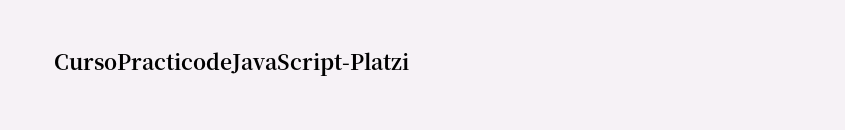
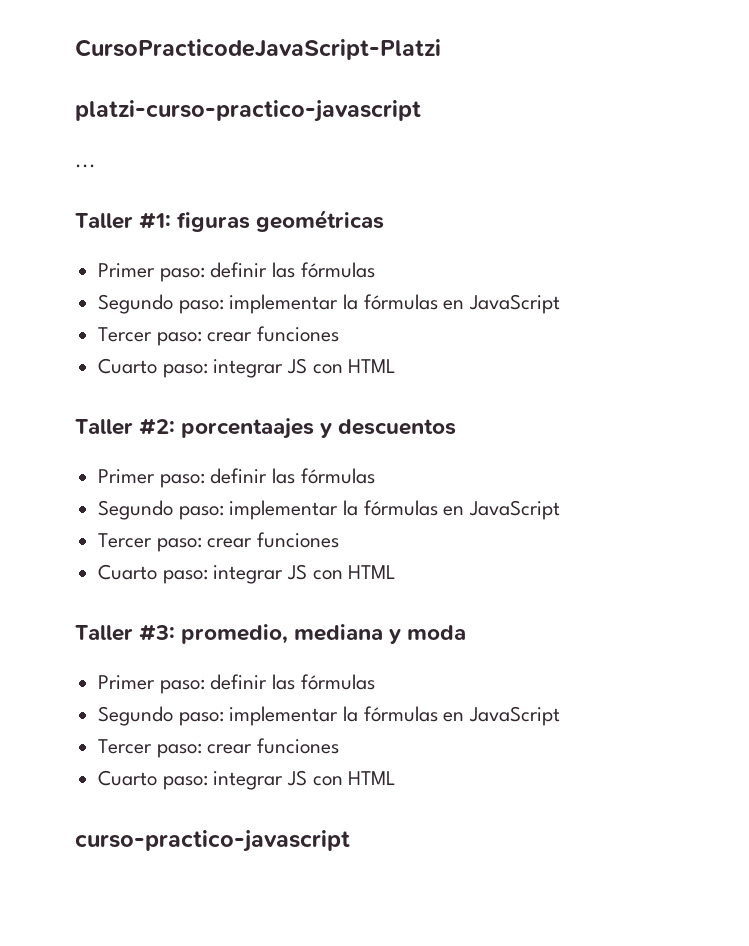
(409, 64) none -> [75,100,421,122] [75,164,96,168] [75,209,385,232] [98,262,375,282] [98,294,561,314] [98,326,340,346] [98,358,397,378] [75,418,457,439] [98,468,375,488] [98,500,561,520] [98,532,340,552] [98,564,397,584] [75,624,467,644] [98,674,375,694] [98,706,561,726] [98,738,340,758] [98,770,397,790] [75,830,350,852] // platzi-curso-practico-javascript // ... // Taller #1: figuras geométricas // Primer paso: definir las fórmulas // Segundo paso: implementar la fórmulas en JavaScript // Tercer paso: crear funciones // Cuarto paso: integrar JS con HTML // Taller #2: porcentaajes y descuentos // Primer paso: definir las fórmulas // Segundo paso: implementar la fórmulas en JavaScript // Tercer paso: crear funciones // Cuarto paso: integrar JS con HTML // Taller #3: promedio, mediana y moda // Primer paso: definir las fórmulas // Segundo paso: implementar la fórmulas en JavaScript // Tercer paso: crear funciones // Cuarto paso: integrar JS con HTML // curso-practico-javascript

